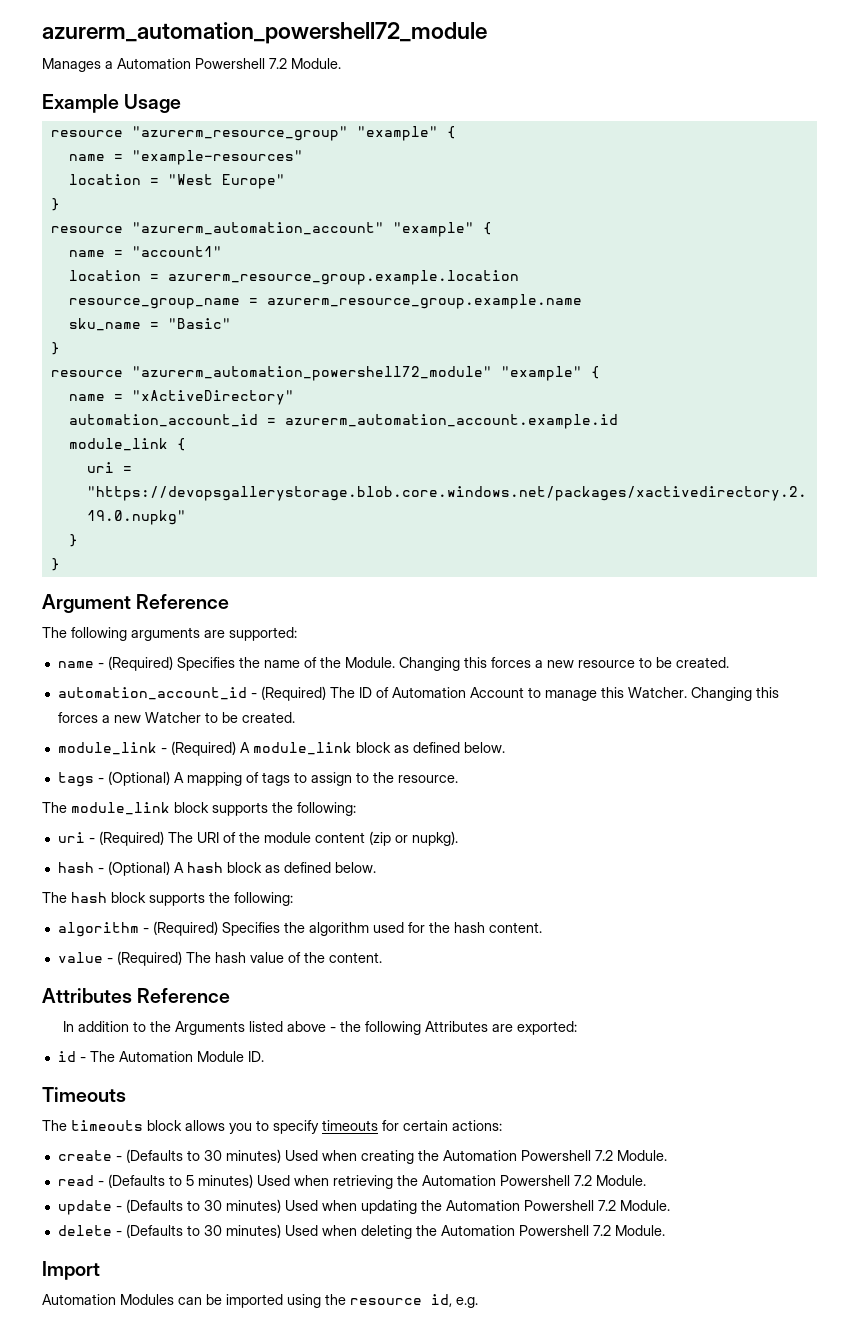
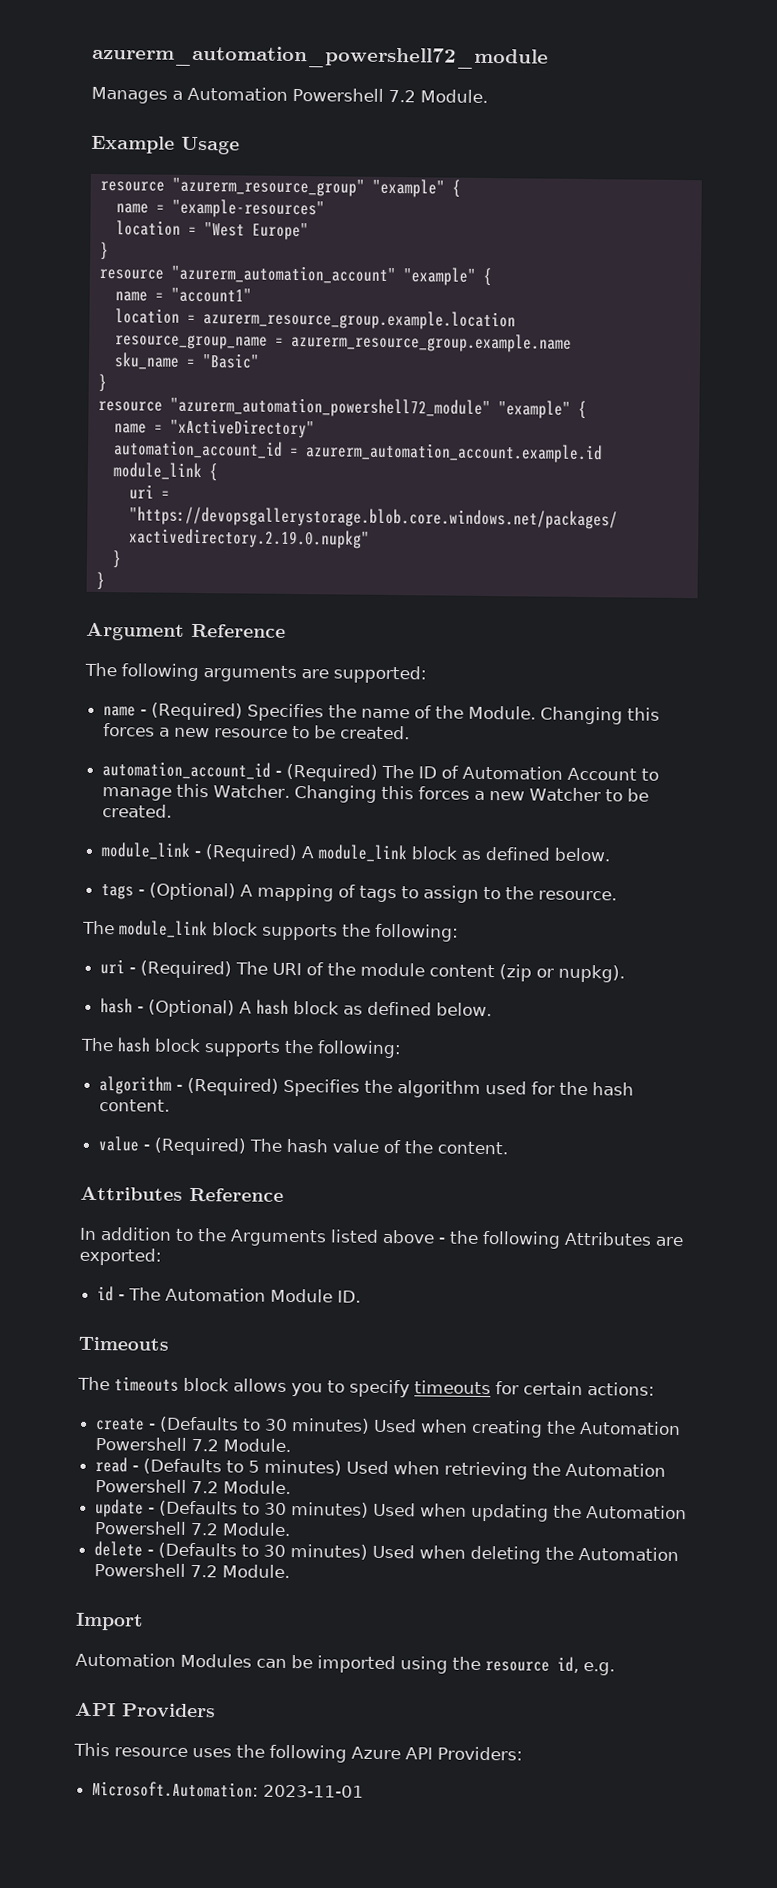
(478, 1302) none -> [75,1702,216,1718] [73,1742,523,1763] [92,1780,365,1798] // API Providers // This resource uses the following Azure API Providers: // Microsoft.Automation: 2023-11-01

